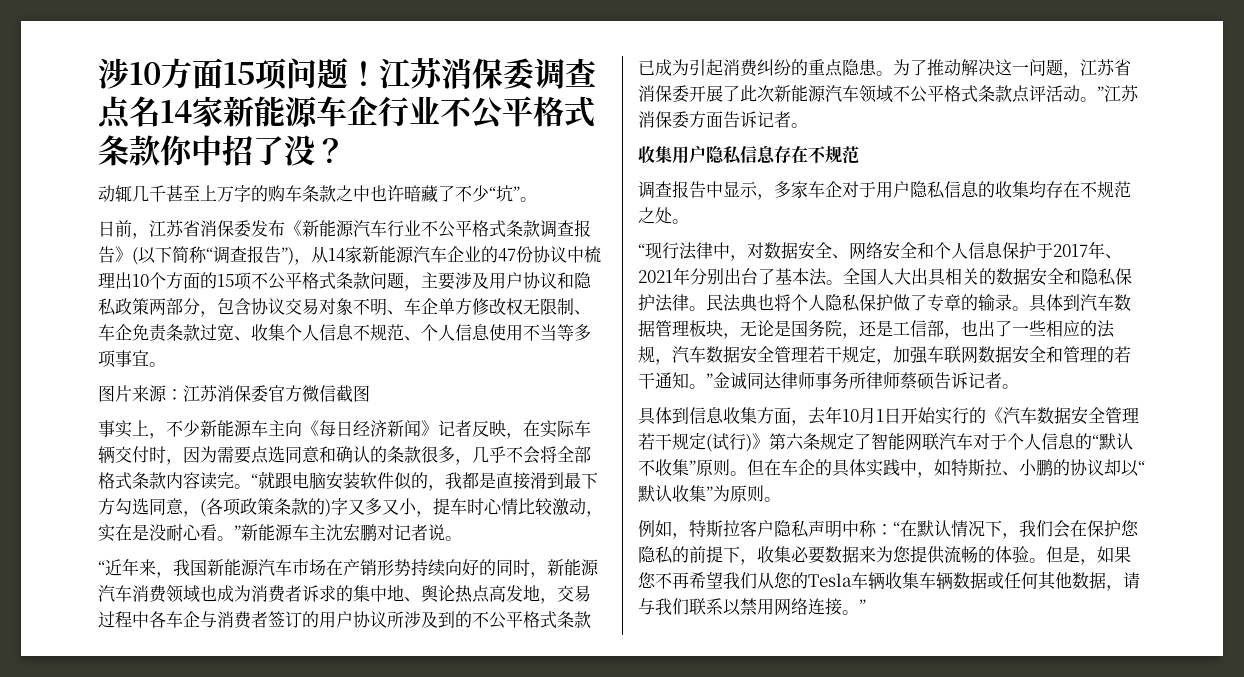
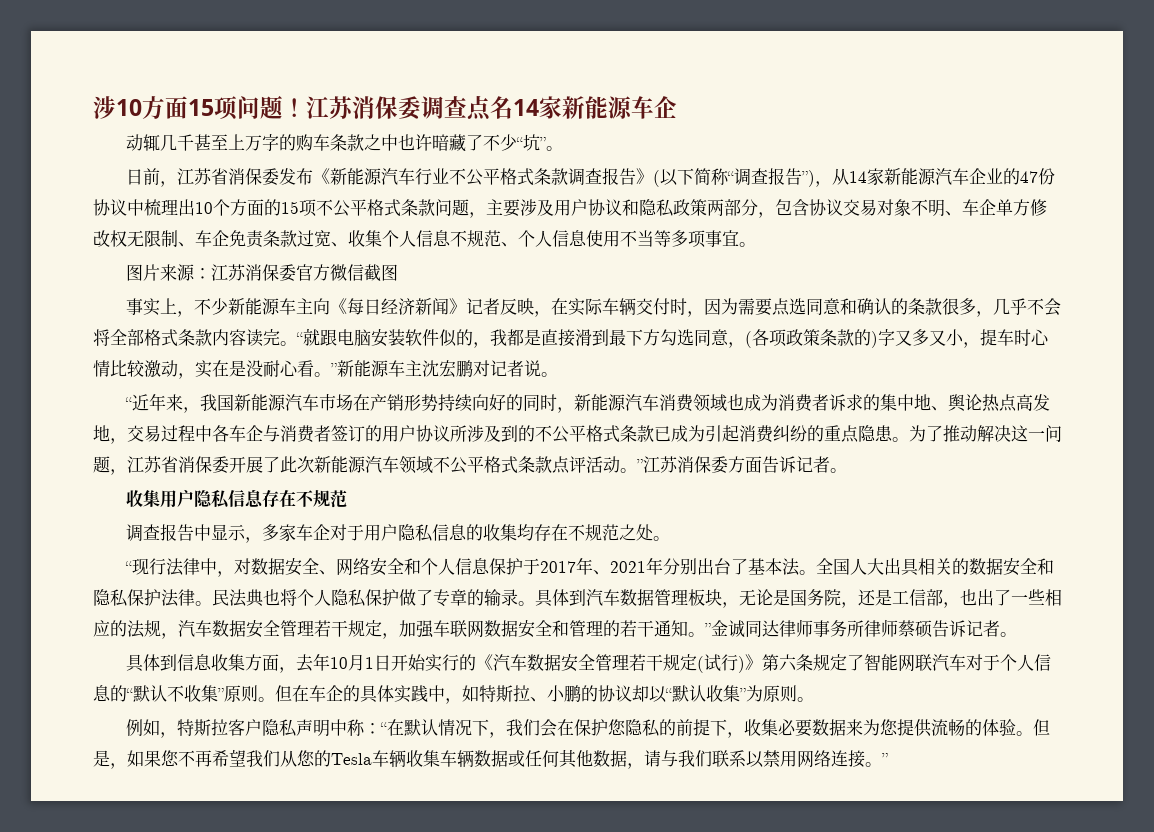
[378,96,595,130] [98,135,346,166] 行业不公平格式条款你中招了没？ -> (677, 107) none

